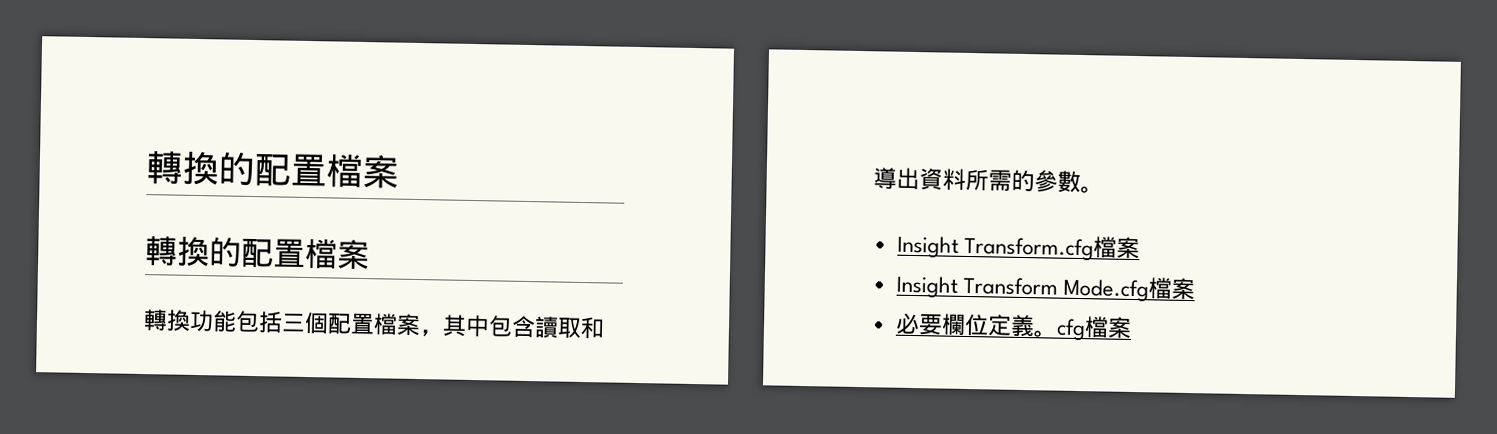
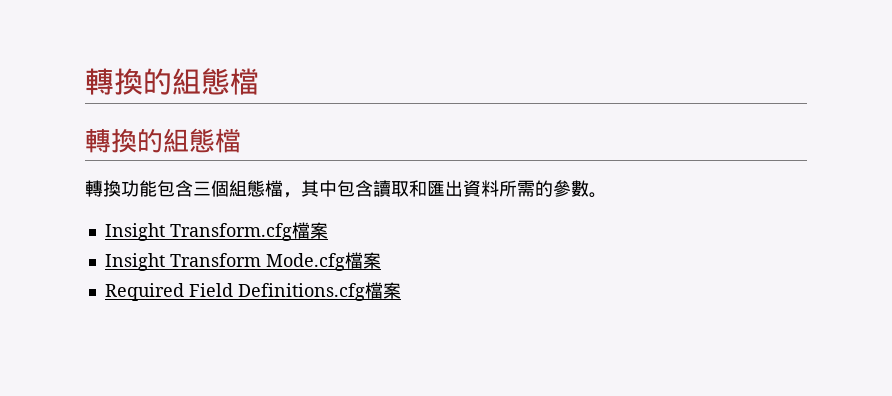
[146,150,400,189] [145,236,370,270] 轉換的配置檔案 // 轉換的配置檔案 -> [85,68,259,95] [85,128,241,153] 轉換的組態檔 // 轉換的組態檔
[258,311,421,337] 括三個配置檔案 -> [175,180,283,197] 含三個組態檔
[873,167,897,190] 導 -> [427,181,445,196] 匯
[894,312,1086,341] 必要欄位定義。cfg -> [104,283,365,301] Required Field Definitions.cfg

